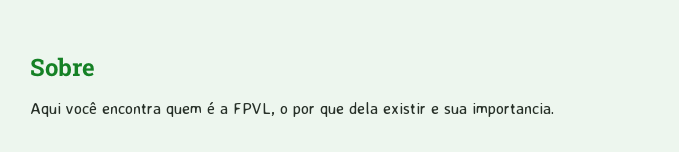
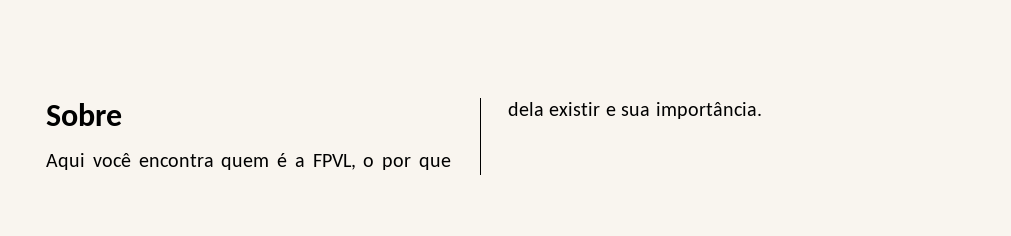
[472,103,554,117] importancia. -> [655,102,762,119] importância.

